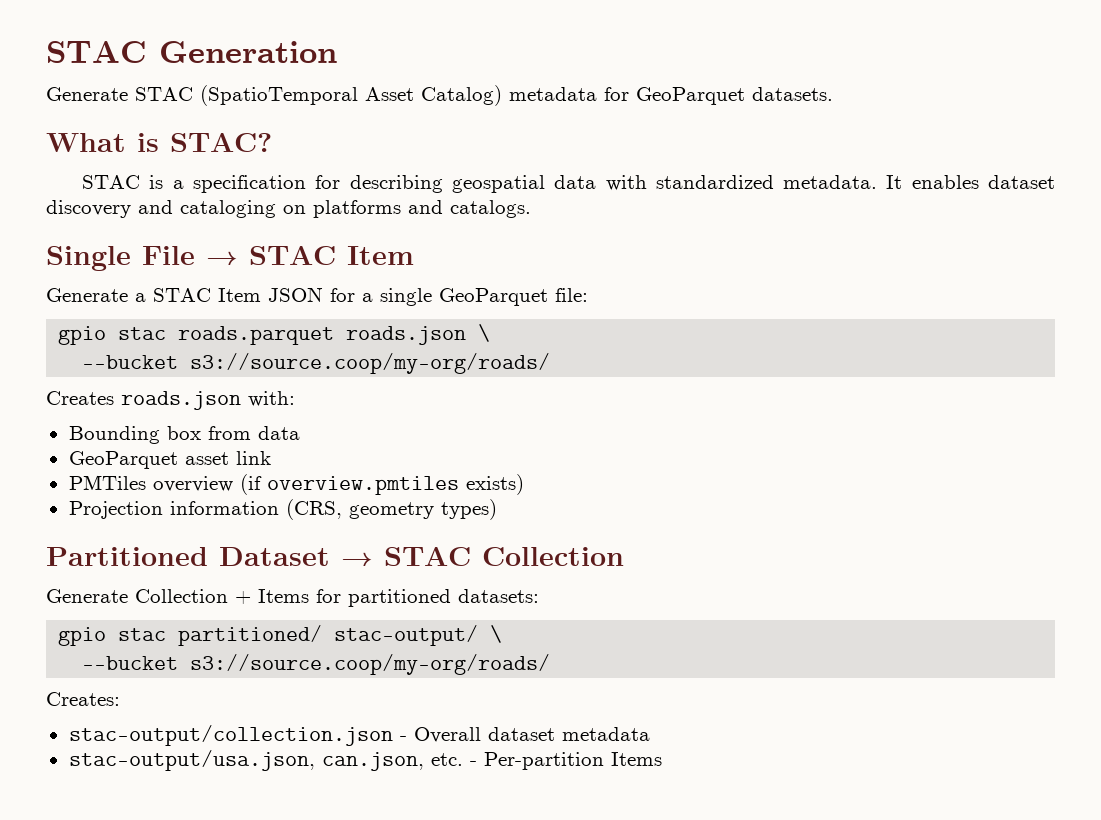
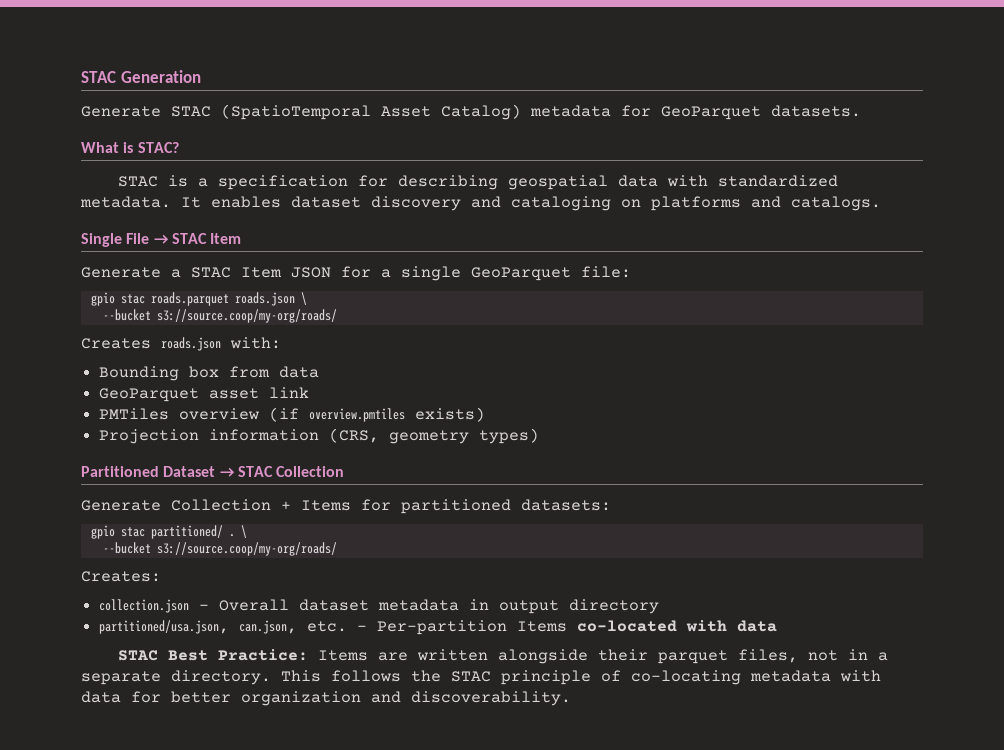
[334,625,479,646] stac-output/ -> [228,534,235,537] .
[68,725,393,746] stac-output/collection.json -> [99,599,190,613] collection.json
[68,750,315,771] // stac-output/usa.json, -> [469,599,660,614] [99,620,230,634] in output directory // partitioned/usa.json,
(662, 759) none -> [577,620,778,632] [118,649,889,664] [81,670,881,685] [81,691,571,706] co-located with data // STAC Best Practice: Items are written alongside their parquet files, not in a separate directory. This follows the STAC principle of co-locating metadata with data for better organization and discoverability.

